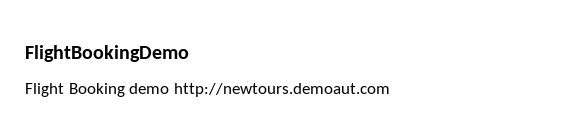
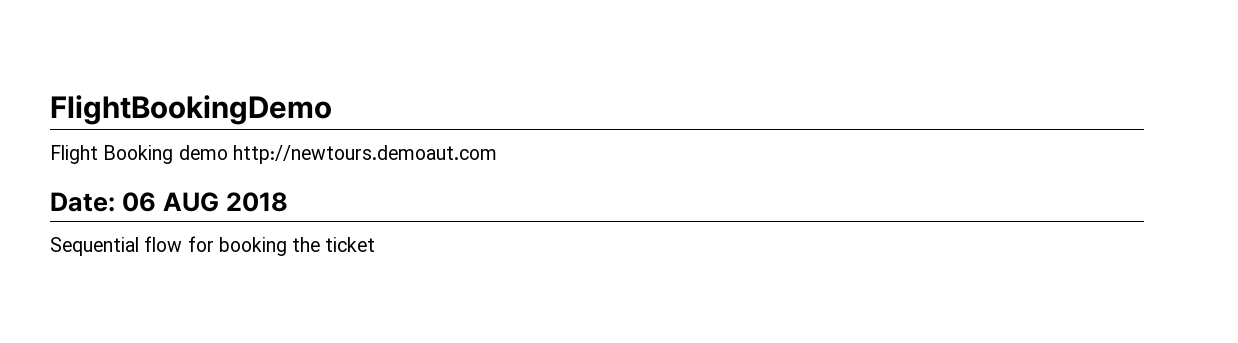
(390, 90) none -> [50,192,289,212] [50,236,376,256] // Date: 06 AUG 2018 // Sequential flow for booking the ticket

